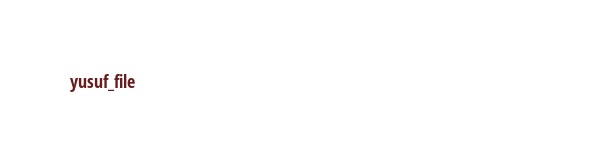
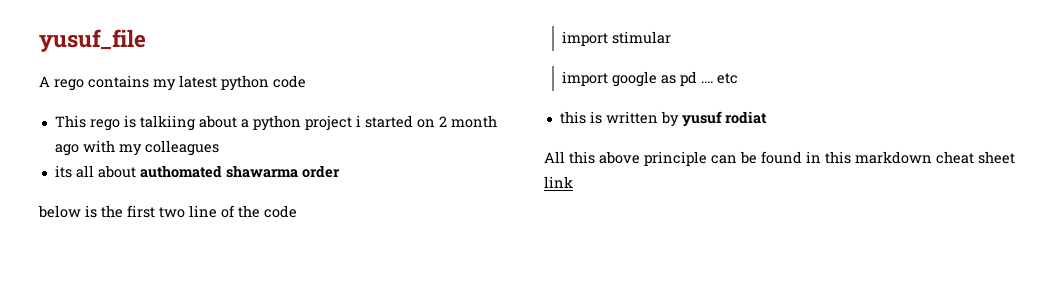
(135, 83) none -> [39,75,306,91] [54,115,497,131] [54,140,219,156] [54,165,340,178] [38,205,297,218] [562,31,672,46] [562,71,739,87] [559,111,767,127] [544,151,1015,166] [544,176,573,188] // A rego contains my latest python code // This rego is talkiing about a python project i started on 2 month ago with my colleagues // its all about authomated shawarma order // below is the first two line of the code // import stimular // import google as pd .... etc // this is written by yusuf rodiat // All this above principle can be found in this markdown cheat sheet link

